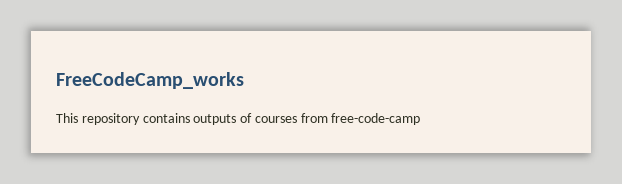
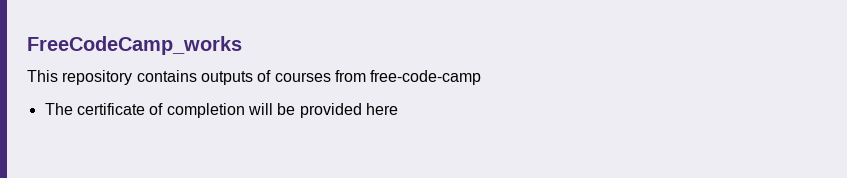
(421, 119) none -> [44,103,398,118] // The certificate of completion will be provided here

